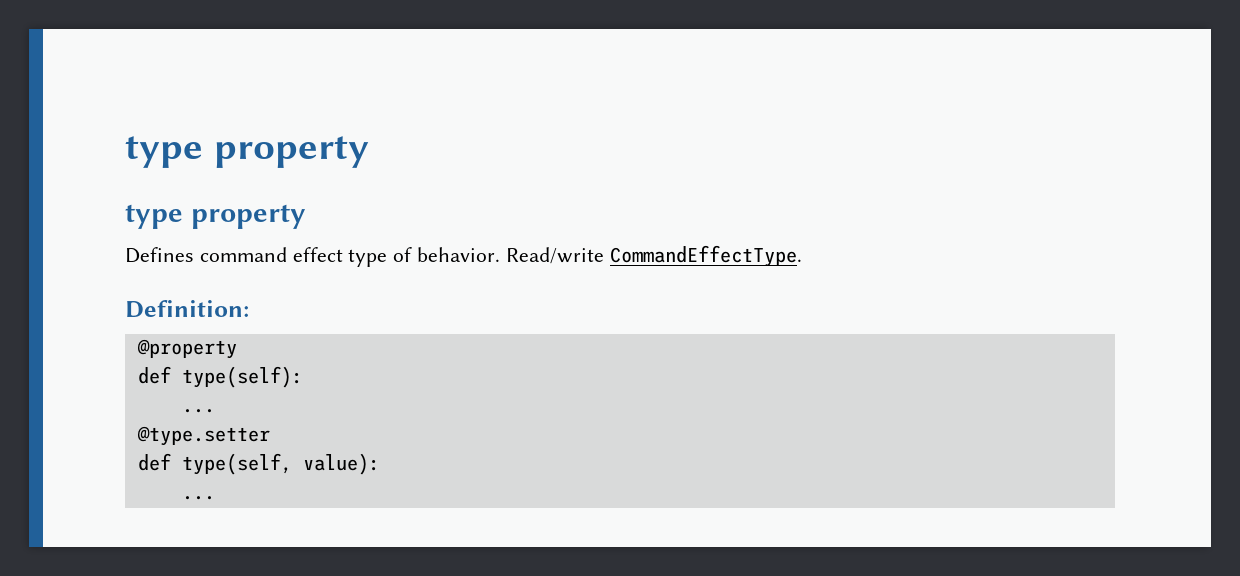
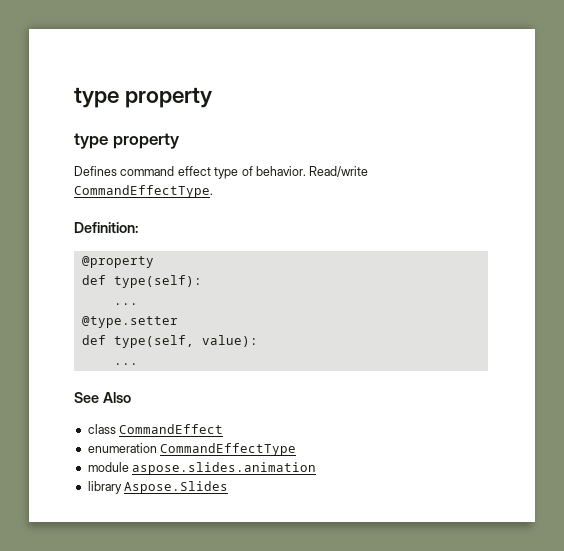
(215, 498) none -> [74,392,131,403] [87,424,224,434] [87,443,297,456] [87,462,317,475] [87,481,229,494] // See Also // class CommandEffect // enumeration CommandEffectType // module aspose.slides.animation // library Aspose.Slides

